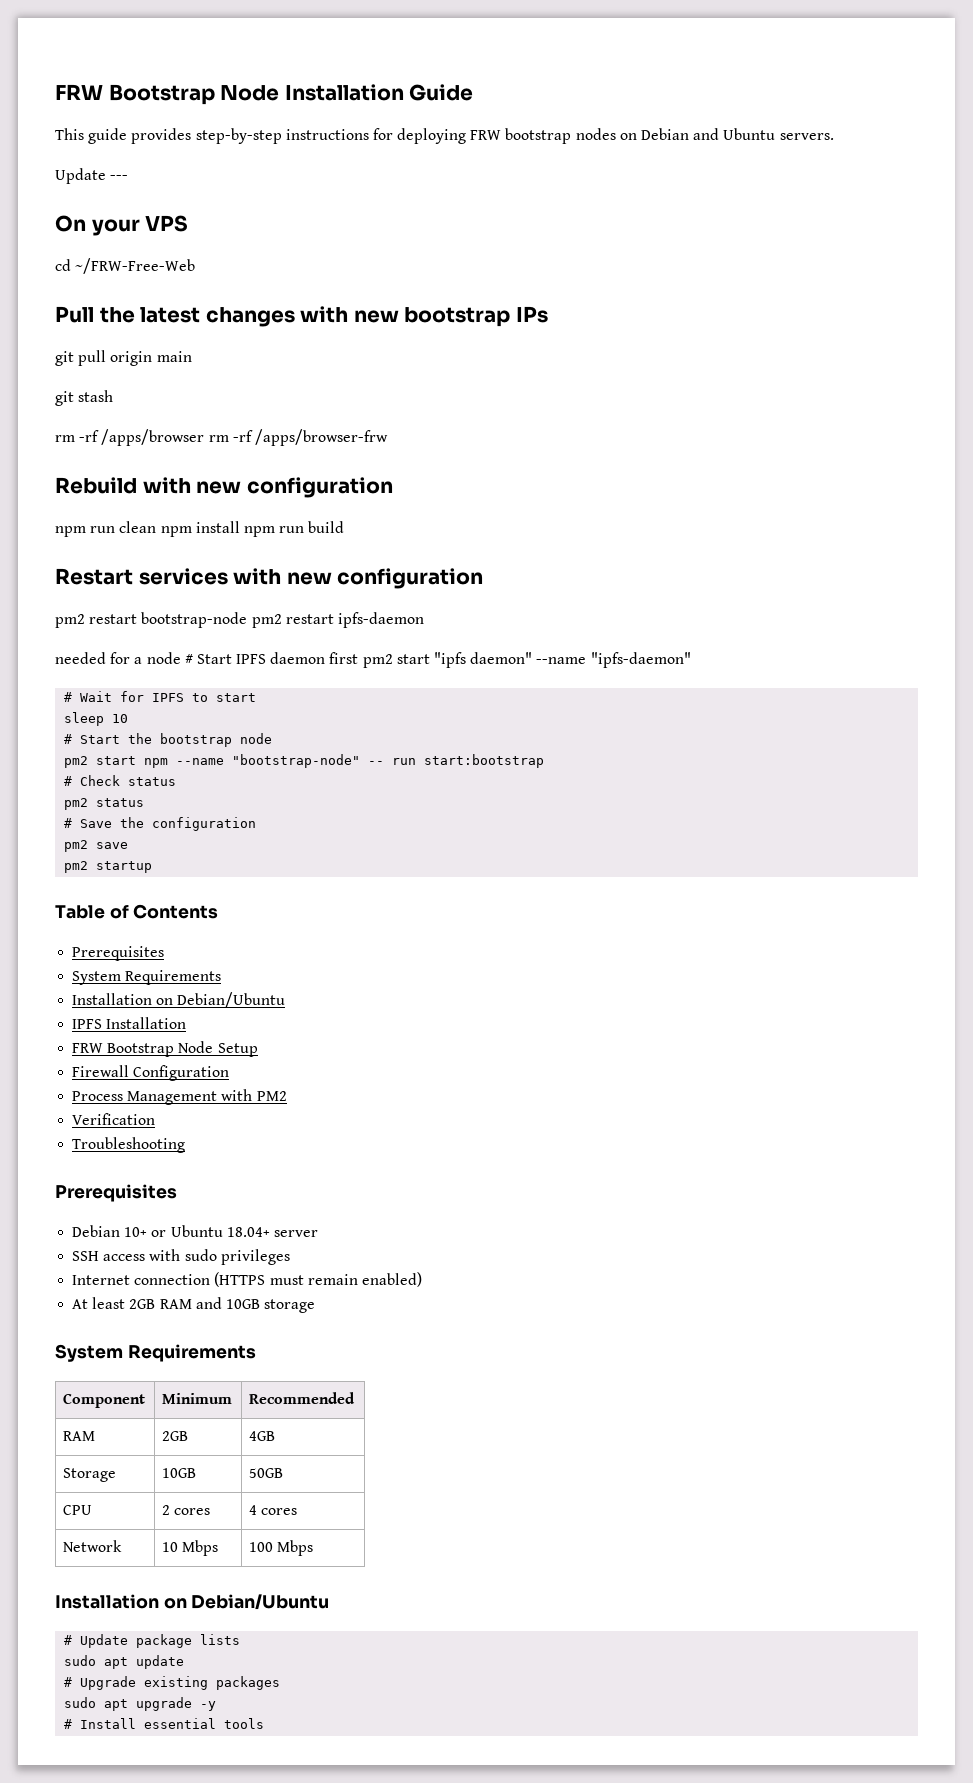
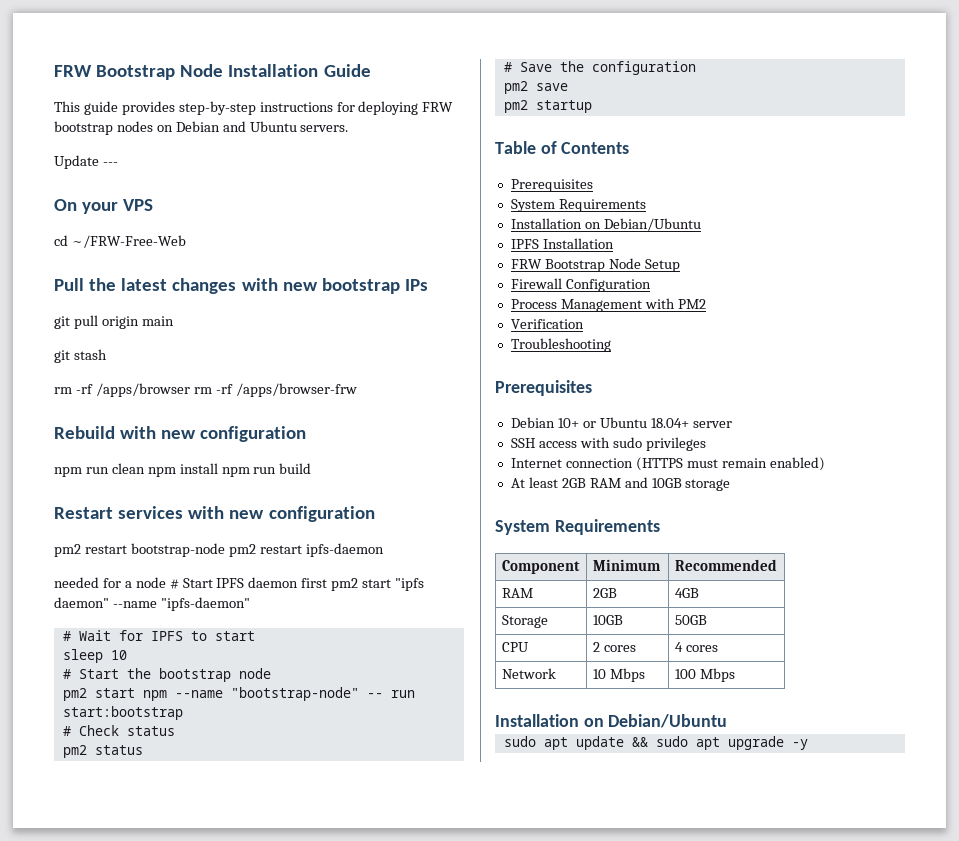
[64,1634,241,1648] // # Update package lists -> (728, 721) none
[64,1676,281,1690] // # Upgrade existing packages // -> [631,737,648,747] &&
[64,1718,265,1729] // # Install essential tools -> (808, 744) none

